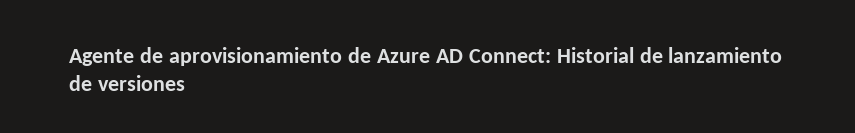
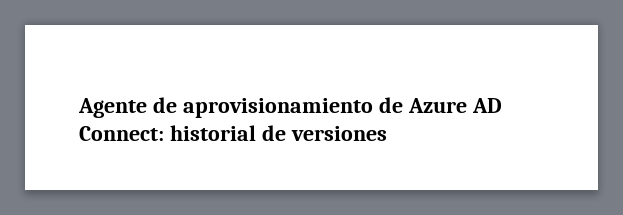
[556,47,783,63] Historial de lanzamiento -> [169,125,256,141] historial

